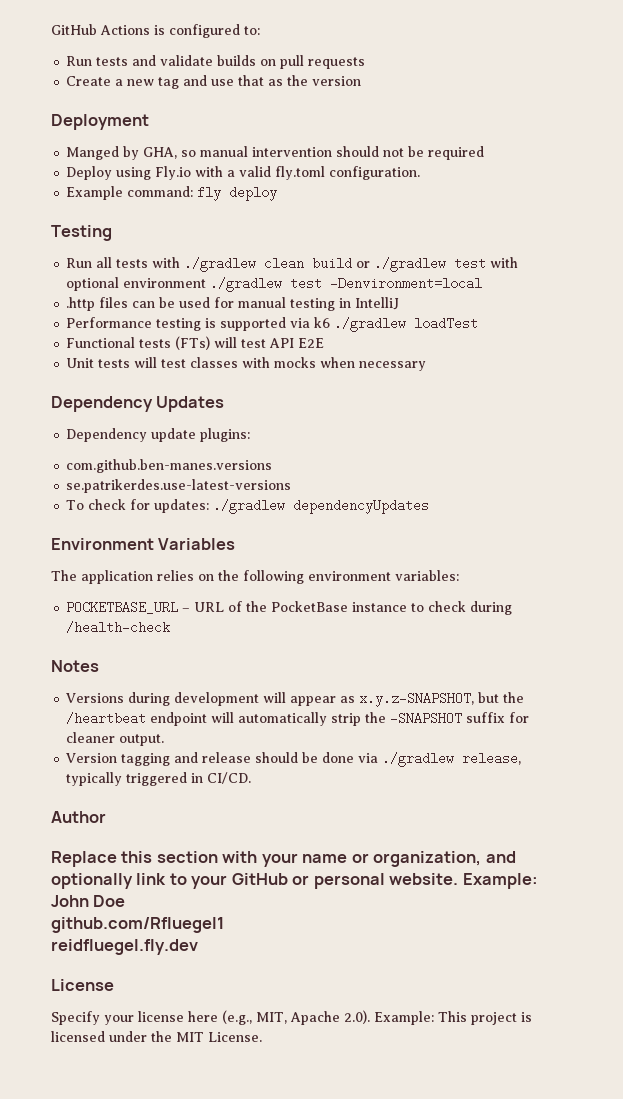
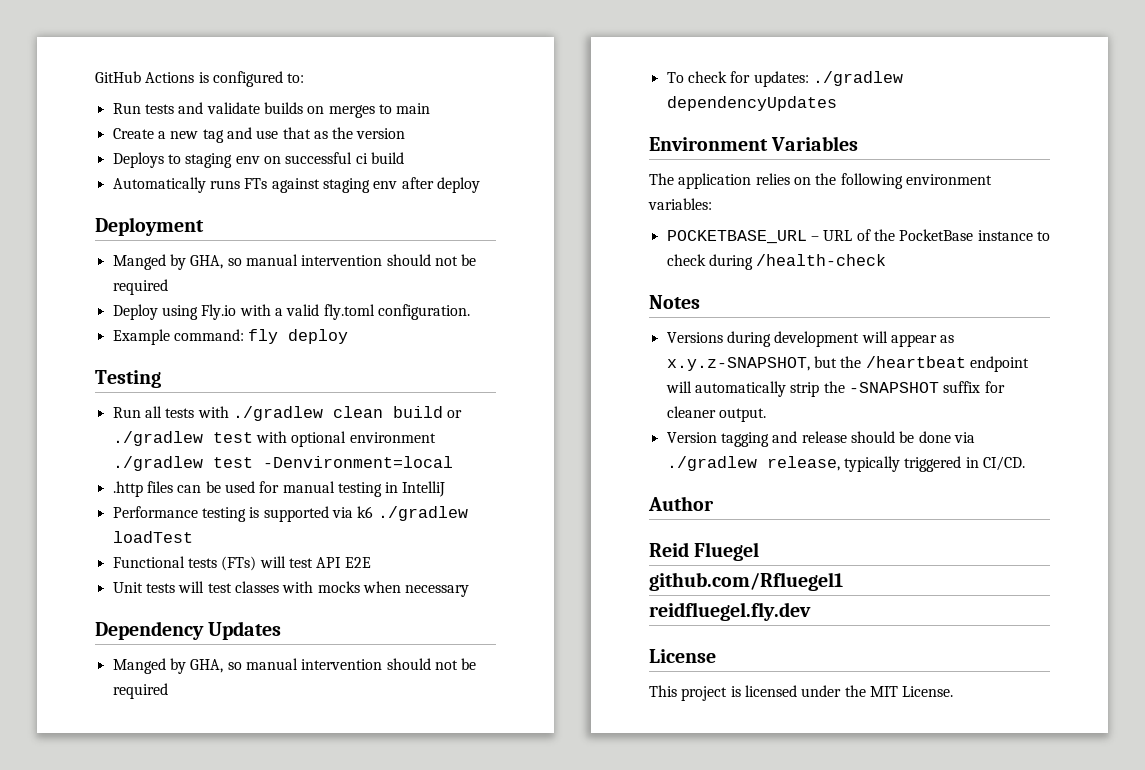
[280,55,366,69] pull requests -> [328,103,431,118] merges to main
(362, 81) none -> [112,152,404,168] [112,177,480,193] // Deploys to staging env on successful ci build // Automatically runs FTs against staging env after deploy
[66,428,251,442] [66,459,273,473] [66,479,292,493] Dependency update plugins: // com.github.ben-manes.versions // se.patrikerdes.use-latest-versions -> [112,658,477,674] [112,683,168,699] Manged by GHA, so manual intervention should not be required
[51,851,516,867] [51,873,538,889] [51,895,126,907] [51,917,224,933] [51,939,198,955] [51,979,114,991] [51,1010,434,1025] Replace this section with your name or organization, and optionally link to your GitHub or personal website. Example: John Doe // github.com/Rfluegel1 // reidfluegel.fly.dev // License // Specify your license here (e.g., MIT, Apache 2.0). Example: -> [649,542,760,561] [649,572,843,591] [649,602,811,621] [649,649,716,663] Reid Fluegel // github.com/Rfluegel1 // reidfluegel.fly.dev // License //

